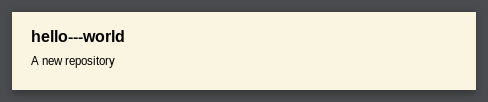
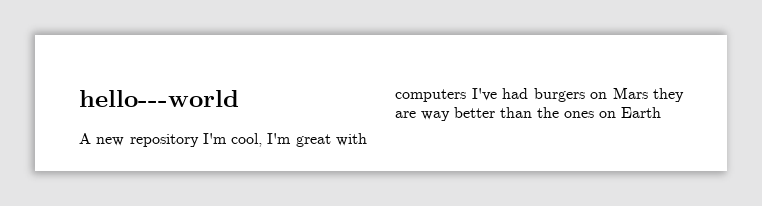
(116, 62) none -> [202,133,367,147] [395,87,684,102] [395,107,661,121] I'm cool, I'm great with computers I've had burgers on Mars they are way better than the ones on Earth

